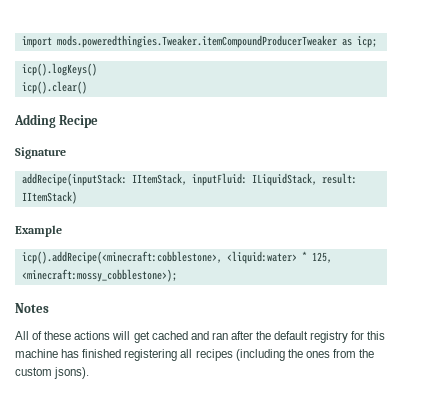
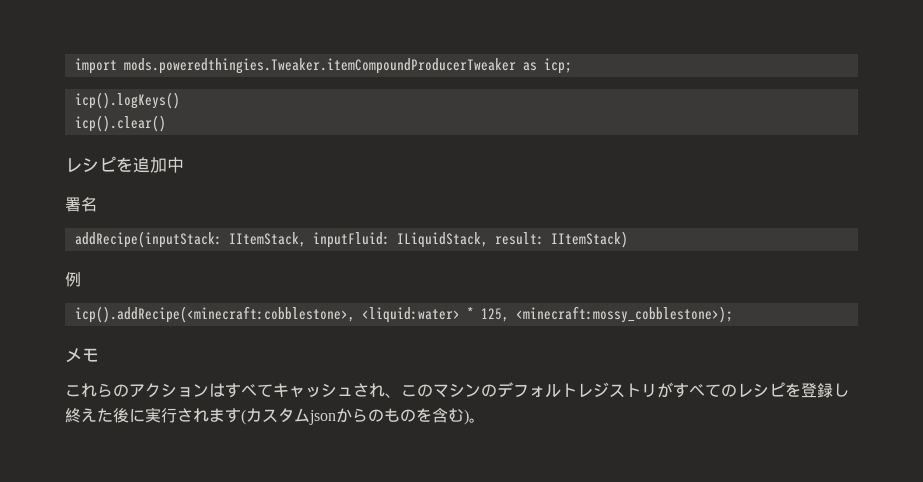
[14,114,99,128] [15,147,66,159] Adding Recipe // Signature -> [65,156,184,173] [65,197,97,212] レシピを追加中 // 署名
[15,225,62,237] Example -> [65,272,81,287] 例
[15,303,49,313] [15,331,386,343] [15,349,375,361] [15,367,90,379] Notes // All of these actions will get cached and ran after the default registry for this machine has finished registering all recipes (including the ones from the custom jsons). -> [65,348,99,363] [65,382,849,398] [65,407,485,425] メモ // これらのアクションはすべてキャッシュされ、このマシンのデフォルトレジストリがすべてのレシピを登録し終えた後に実行されます(カスタムjsonからのものを含む)。

